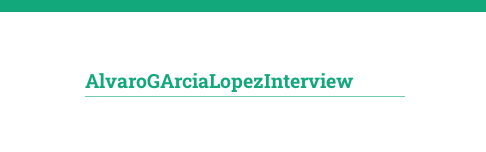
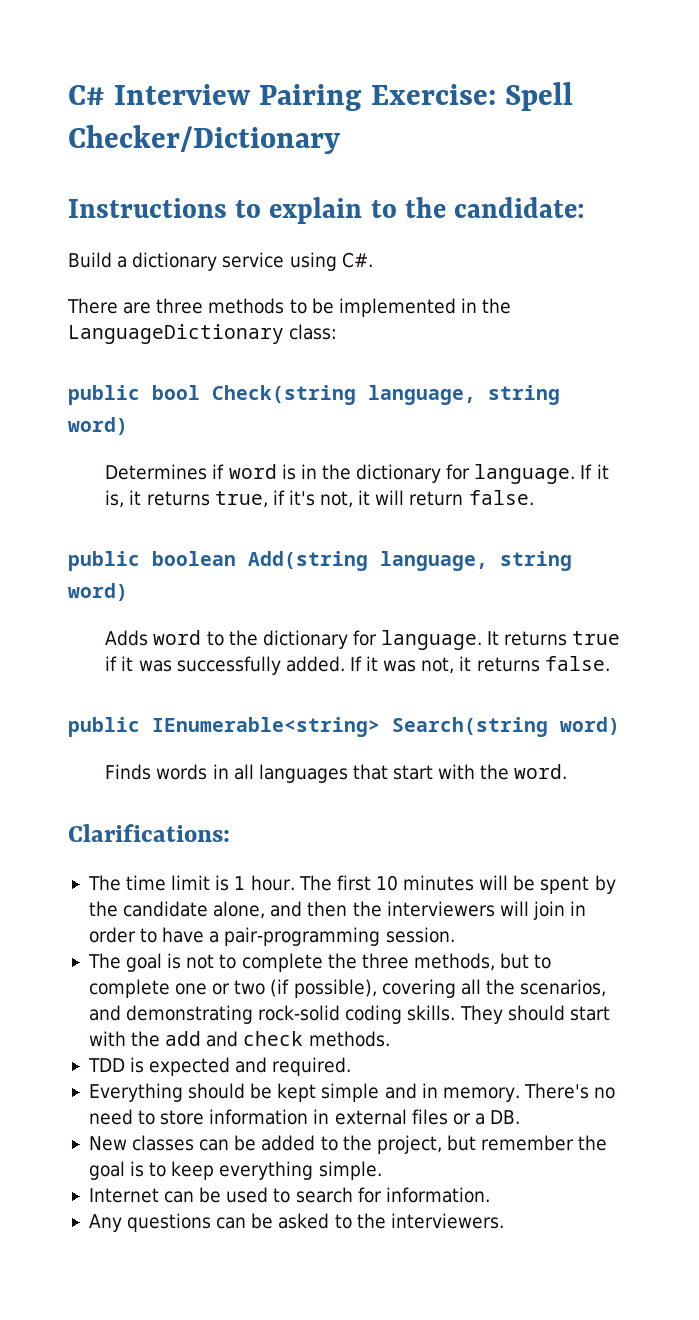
[85,73,354,92] AlvaroGArciaLopezInterview -> [68,82,573,111] [68,125,340,154] [68,197,586,224] [68,252,373,271] [67,298,512,317] [68,324,338,344] [68,385,560,405] [68,417,128,435] [105,464,609,484] [105,490,534,508] [68,551,572,571] [68,583,128,601] [105,630,621,650] [105,656,610,675] [68,717,620,737] [105,764,568,783] [68,824,230,842] [87,875,616,894] [88,901,587,920] [88,927,455,946] [87,953,552,972] [88,979,607,998] [88,1005,610,1024] [88,1031,390,1047] [87,1057,352,1076] [88,1083,616,1102] [88,1109,521,1125] [88,1135,608,1154] [88,1161,382,1180] [88,1187,490,1203] [88,1213,504,1232] C# Interview Pairing Exercise: Spell Checker/Dictionary // Instructions to explain to the candidate: // Build a dictionary service using C#. // There are three methods to be implemented in the LanguageDictionary class: // public bool Check(string language, string word) // Determines if word is in the dictionary for language. If it is, it returns true, if it's not, it will return false. // public boolean Add(string language, string word) // Adds word to the dictionary for language. It returns true if it was successfully added. If it was not, it returns false. // public IEnumerable<string> Search(string word) // Finds words in all languages that start with the word. // Clarifications: // The time limit is 1 hour. The first 10 minutes will be spent by the candidate alone, and then the interviewers will join in order to have a pair-programming session. // The goal is not to complete the three methods, but to complete one or two (if possible), covering all the scenarios, and demonstrating rock-solid coding skills. They should start with the add and check methods. // TDD is expected and required. // Everything should be kept simple and in memory. There's no need to store information in external files or a DB. // New classes can be added to the project, but remember the goal is to keep everything simple. // Internet can be used to search for information. // Any questions can be asked to the interviewers.

